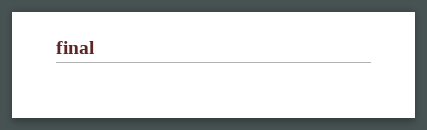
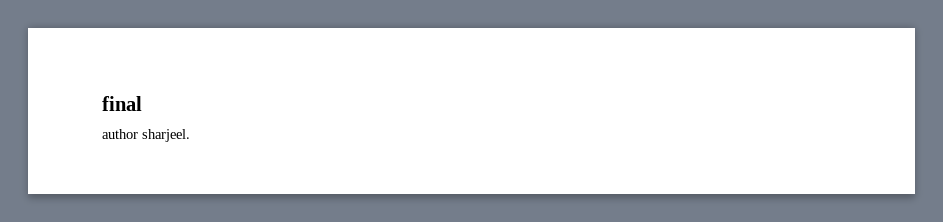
(95, 47) none -> [102,129,190,142] // author sharjeel.

